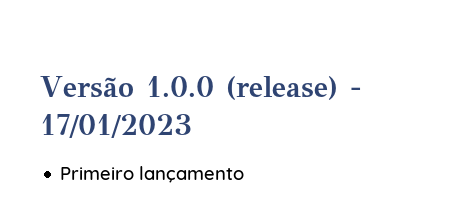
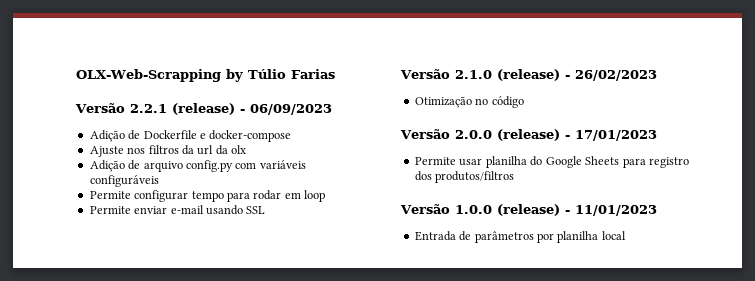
[40,76,362,100] [40,114,192,138] [60,166,245,183] Versão 1.0.0 (release) - 17/01/2023 // Primeiro lançamento -> [76,69,335,82] [75,103,332,115] [89,130,292,142] [89,145,246,157] [89,160,306,172] [89,175,159,187] [89,190,325,202] [89,205,266,215] [400,69,657,81] [414,96,524,108] [400,129,657,141] [414,156,689,168] [414,171,515,183] [400,204,657,216] [414,231,626,243] OLX-Web-Scrapping by Túlio Farias // Versão 2.2.1 (release) - 06/09/2023 // Adição de Dockerfile e docker-compose // Ajuste nos filtros da url da olx // Adição de arquivo config.py com variáveis configuráveis // Permite configurar tempo para rodar em loop // Permite enviar e-mail usando SSL // Versão 2.1.0 (release) - 26/02/2023 // Otimização no código // Versão 2.0.0 (release) - 17/01/2023 // Permite usar planilha do Google Sheets para registro dos produtos/filtros // Versão 1.0.0 (release) - 11/01/2023 // Entrada de parâmetros por planilha local

